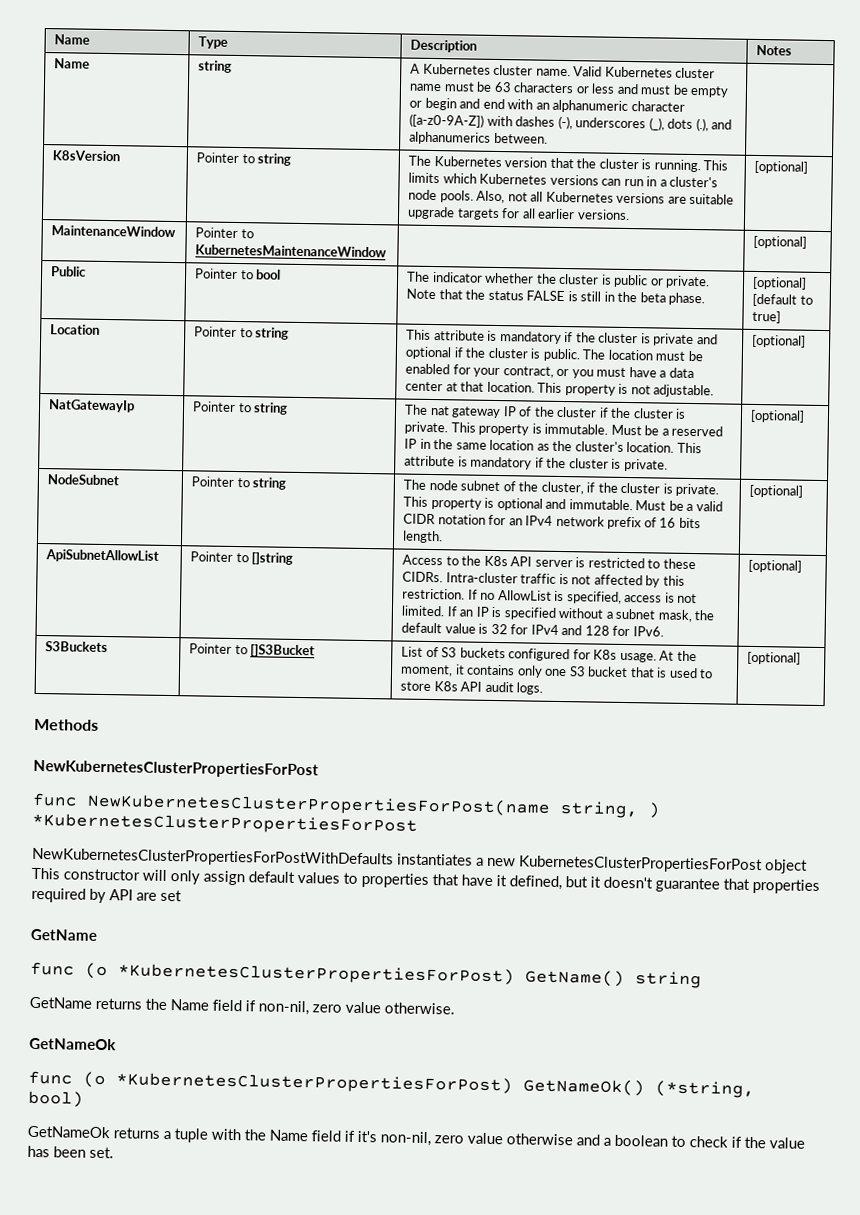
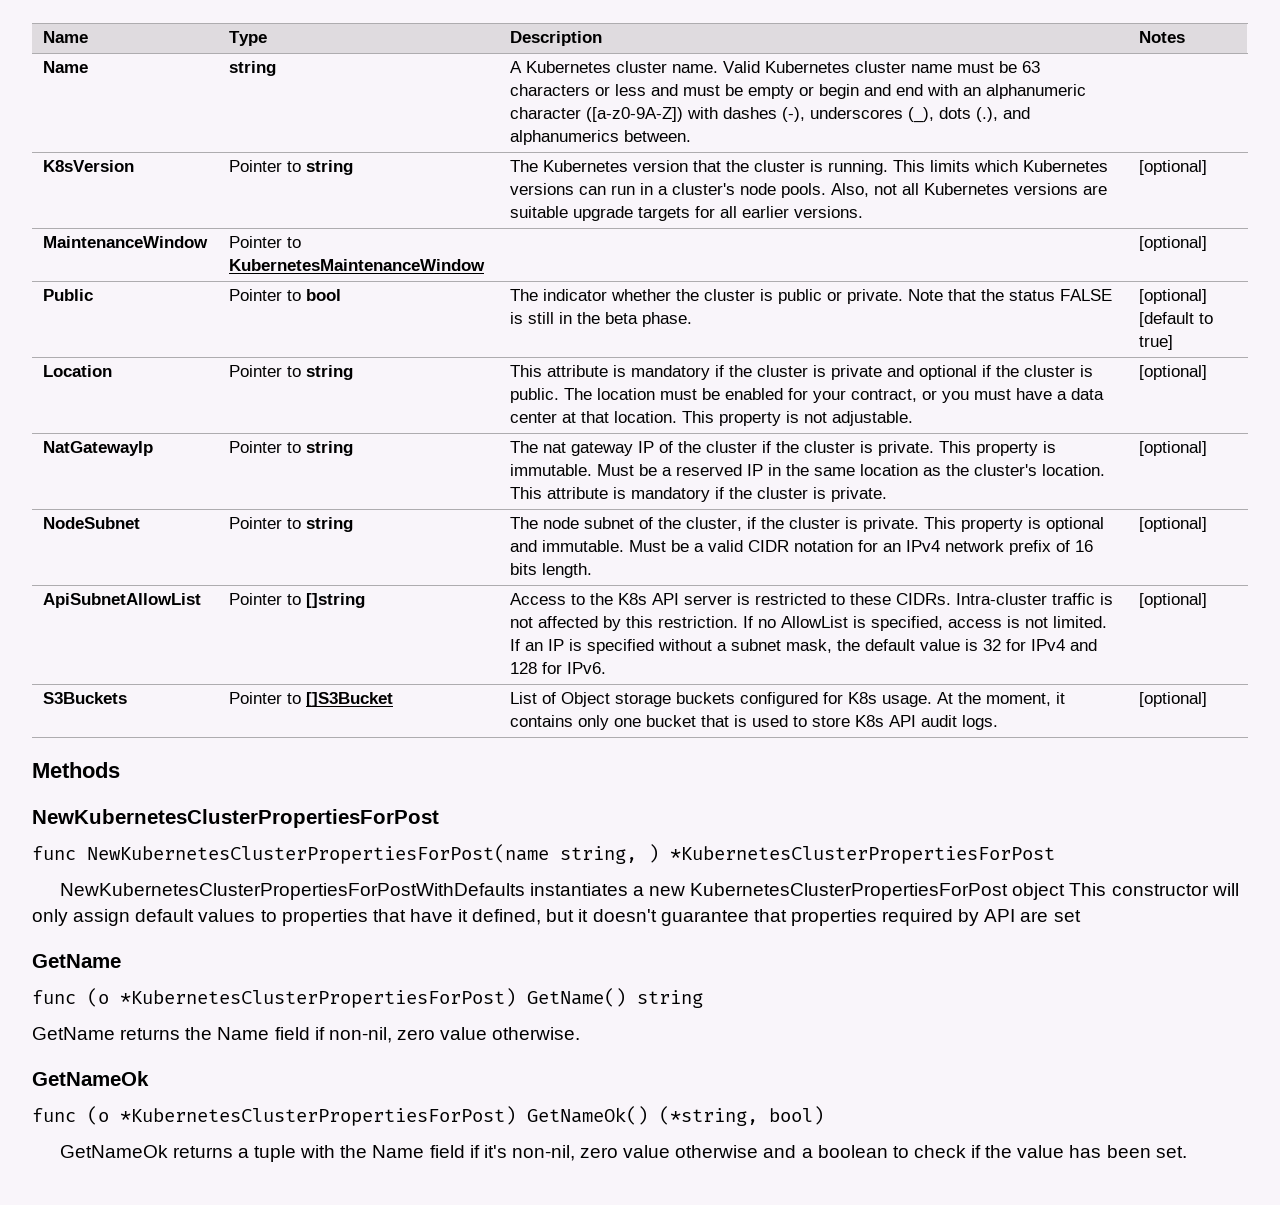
[441,647,458,658] S3 -> [560,692,671,707] Object storage
[568,666,586,677] S3 -> (641, 722) none

